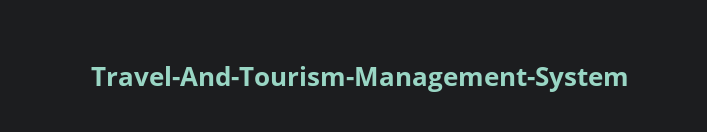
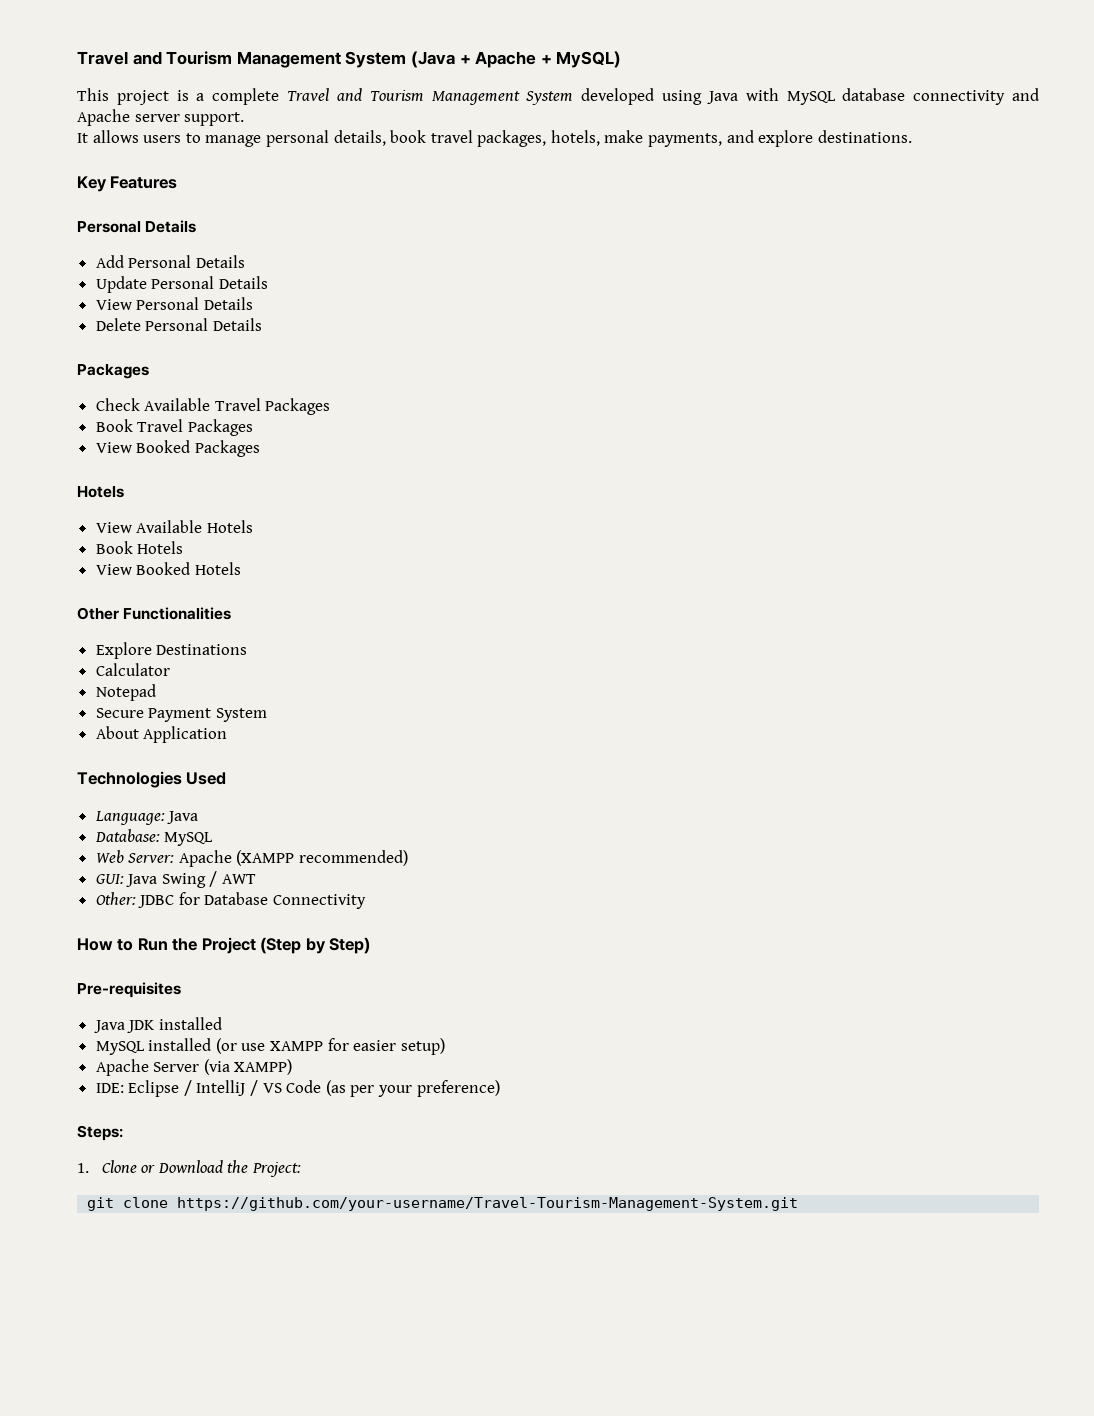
[91,66,629,92] Travel-And-Tourism-Management-System -> [77,51,622,68] [77,88,1040,105] [77,109,245,126] [77,130,912,147] [77,176,178,192] [77,220,197,233] [95,255,245,268] [95,276,268,293] [95,297,253,310] [95,318,262,331] [77,364,149,379] [95,398,331,415] [95,419,253,436] [95,440,260,457] [77,486,124,498] [95,520,253,533] [95,541,184,554] [95,562,241,575] [77,607,232,620] [95,642,248,659] [95,663,170,676] [95,684,156,701] [95,708,267,722] [95,726,228,743] [77,771,227,788] [94,811,199,825] [94,829,214,846] [95,850,409,867] [95,871,257,888] [95,892,367,909] [77,937,371,954] [77,982,181,998] [93,1017,222,1033] [95,1038,445,1055] [95,1059,293,1076] [95,1080,500,1097] [77,1125,123,1141] [77,1160,301,1177] [87,1197,799,1211] Travel and Tourism Management System (Java + Apache + MySQL) // This project is a complete Travel and Tourism Management System developed using Java with MySQL database connectivity and Apache server support. // It allows users to manage personal details, book travel packages, hotels, make payments, and explore destinations. // Key Features // Personal Details // Add Personal Details // Update Personal Details // View Personal Details // Delete Personal Details // Packages // Check Available Travel Packages // Book Travel Packages // View Booked Packages // Hotels // View Available Hotels // Book Hotels // View Booked Hotels // Other Functionalities // Explore Destinations // Calculator // Notepad // Secure Payment System // About Application // Technologies Used // Language: Java // Database: MySQL // Web Server: Apache (XAMPP recommended) // GUI: Java Swing / AWT // Other: JDBC for Database Connectivity // How to Run the Project (Step by Step) // Pre-requisites // Java JDK installed // MySQL installed (or use XAMPP for easier setup) // Apache Server (via XAMPP) // IDE: Eclipse / IntelliJ / VS Code (as per your preference) // Steps: // 1. Clone or Download the Project: // git clone https://github.com/your-username/Travel-Tourism-Management-System.git

